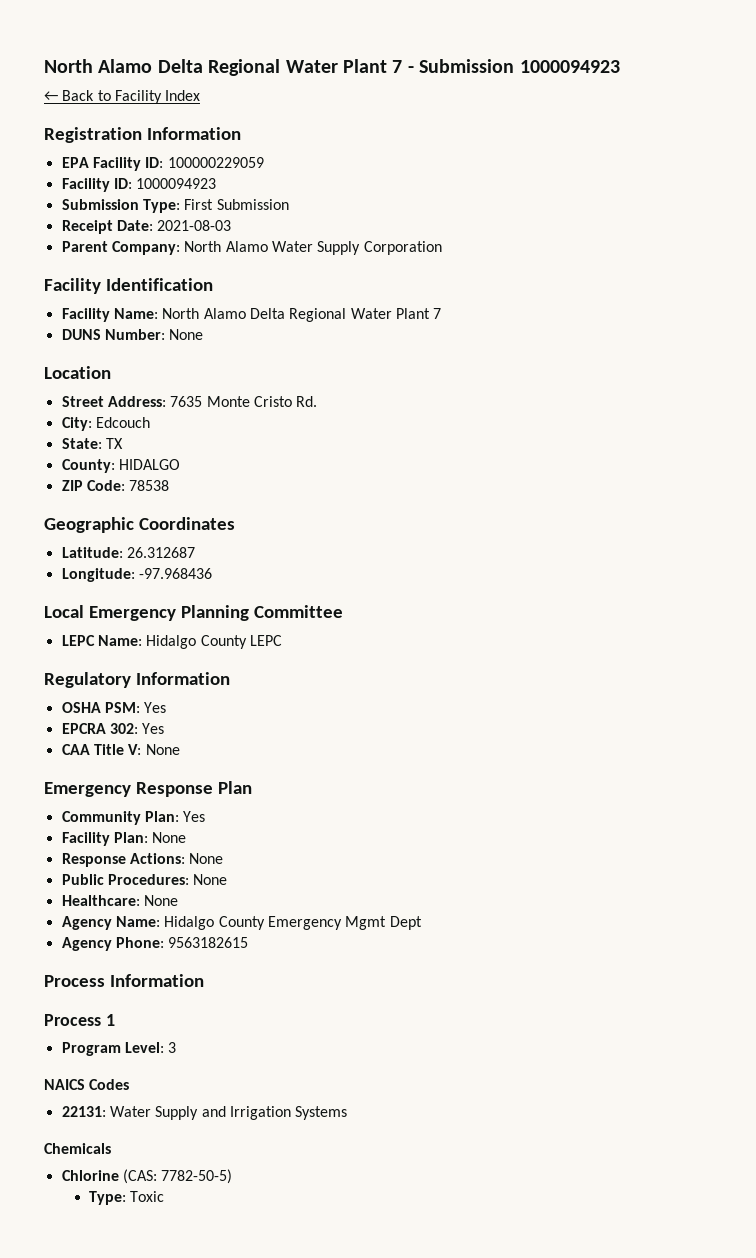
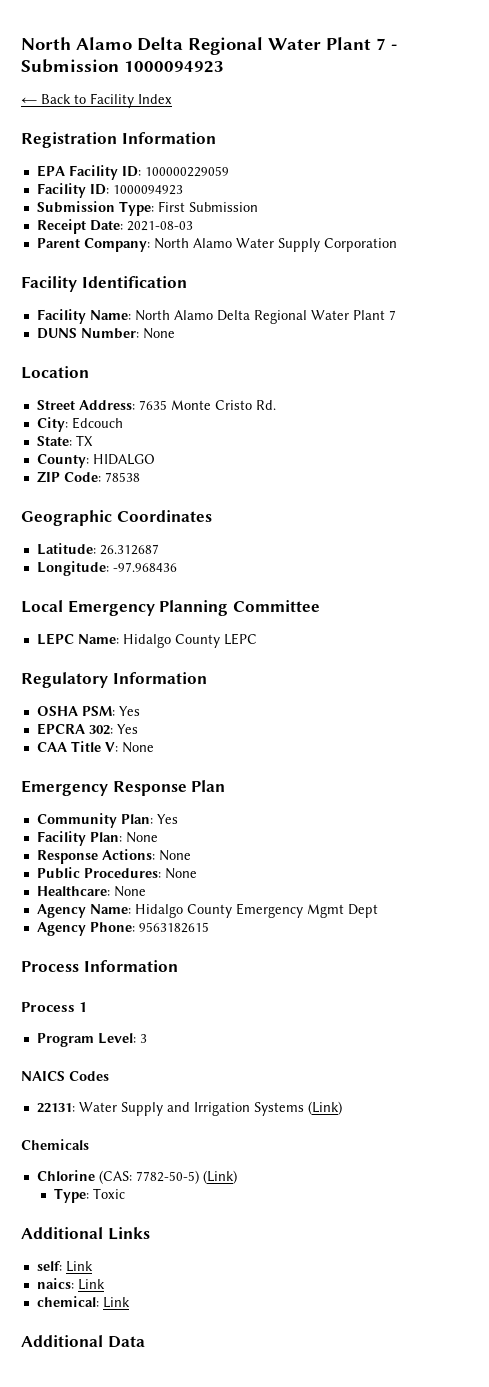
(348, 1113) none -> [307,1101,342,1115] (Link)
(233, 1176) none -> [202,1170,237,1184] (Link)
(165, 1196) none -> [21,1227,150,1240] [36,1261,93,1272] [36,1278,105,1290] [36,1296,130,1308] [21,1335,145,1348] // Additional Links // self: Link // naics: Link // chemical: Link // Additional Data

